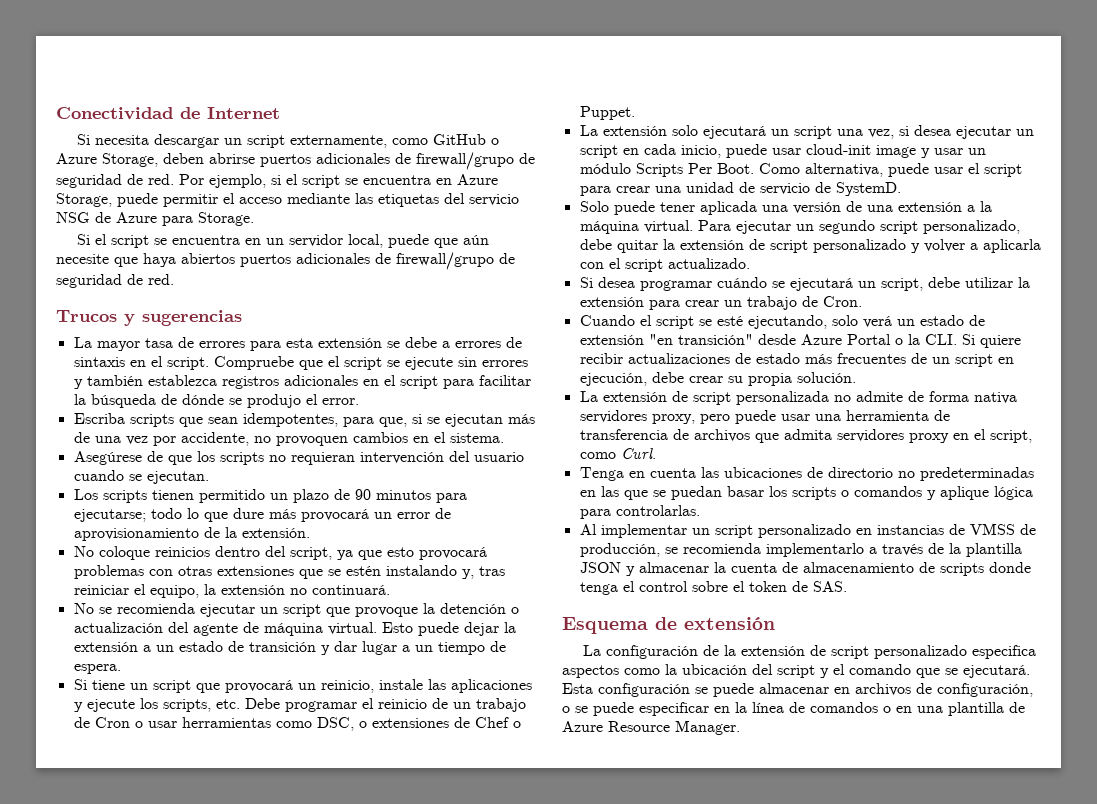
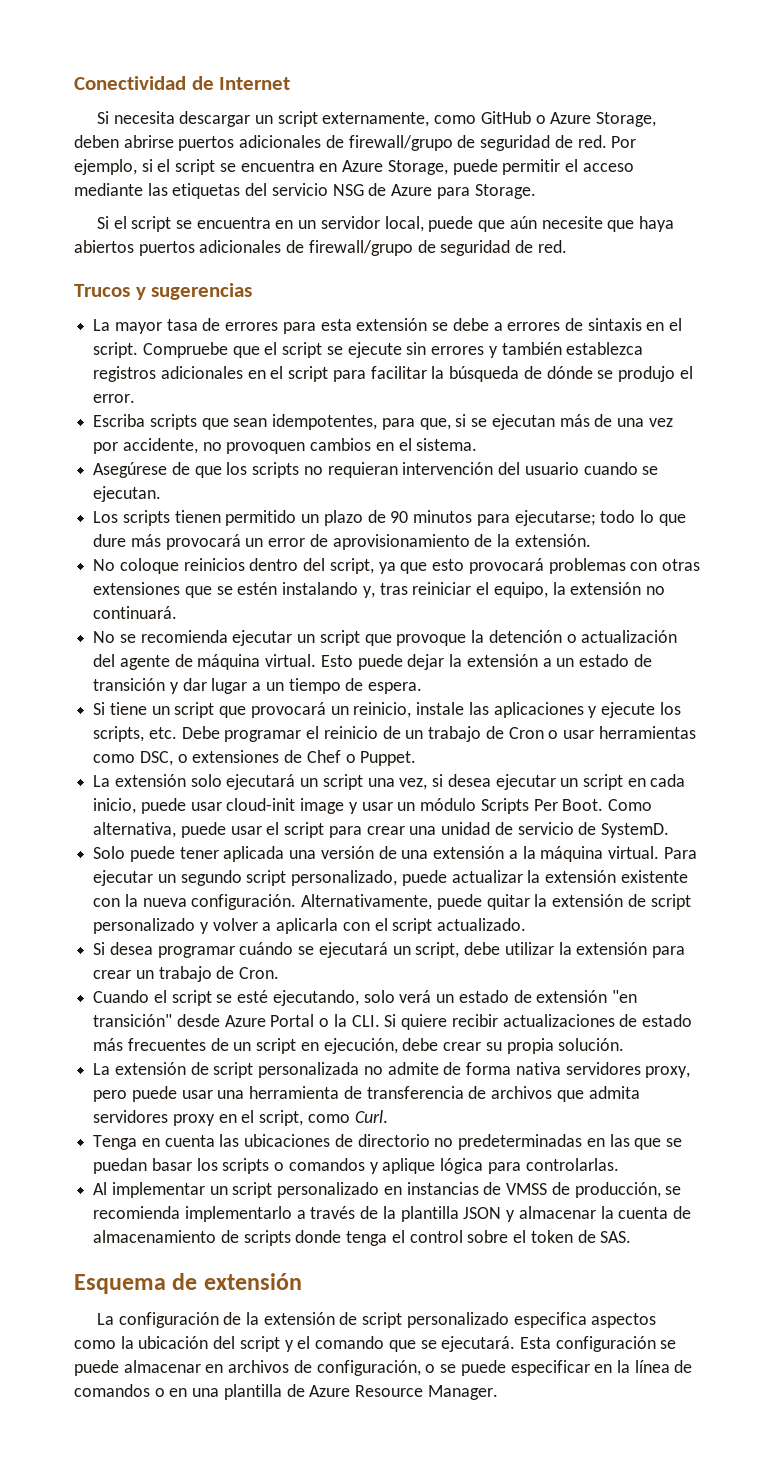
[579,239,612,250] debe -> [401,870,688,886] [93,894,482,910] puede actualizar la extensión existente con la nueva configuración. Alternativamente, puede

